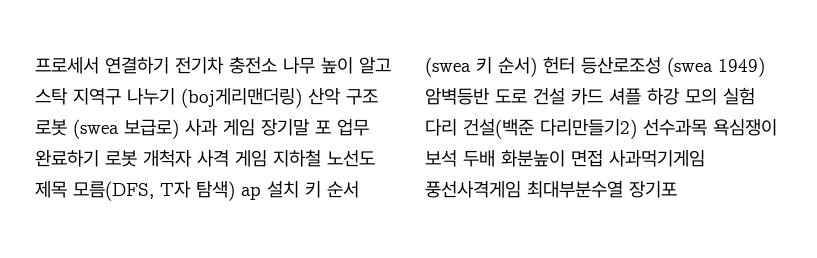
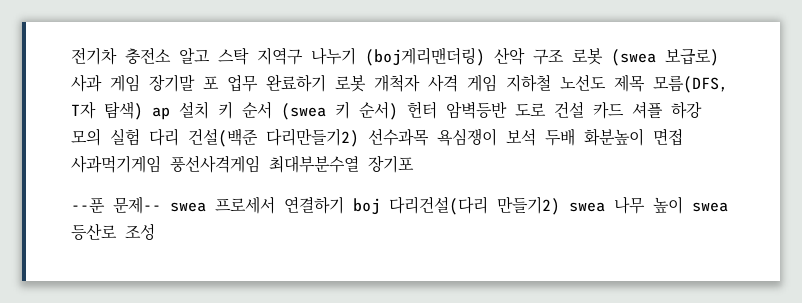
[35,56,353,74] 프로세서 연결하기 전기차 충전소 나무 높이 -> [71,47,171,65] 전기차 충전소
[581,57,765,77] 등산로조성 (swea 1949) -> (437, 110) none
(677, 189) none -> [71,196,728,215] [71,223,155,240] // --푼 문제-- swea 프로세서 연결하기 boj 다리건설(다리 만들기2) swea 나무 높이 swea 등산로 조성

